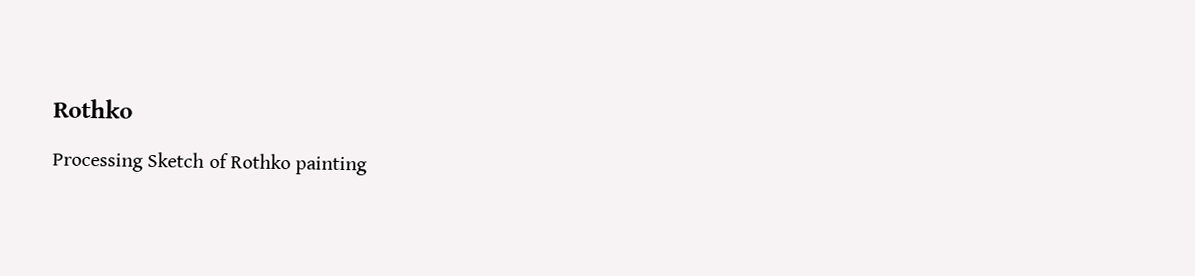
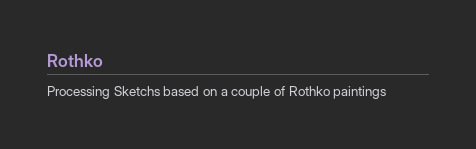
[147,151,205,168] Sketch -> [113,86,271,99] Sketchs based on a couple
[295,156,368,176] painting -> [333,86,387,99] paintings

